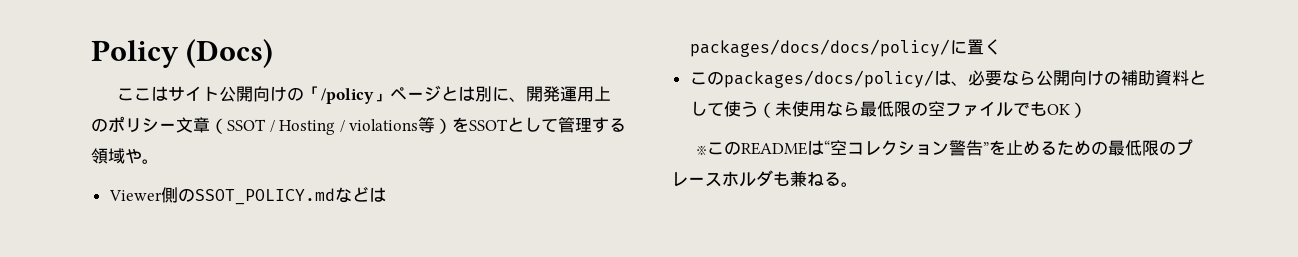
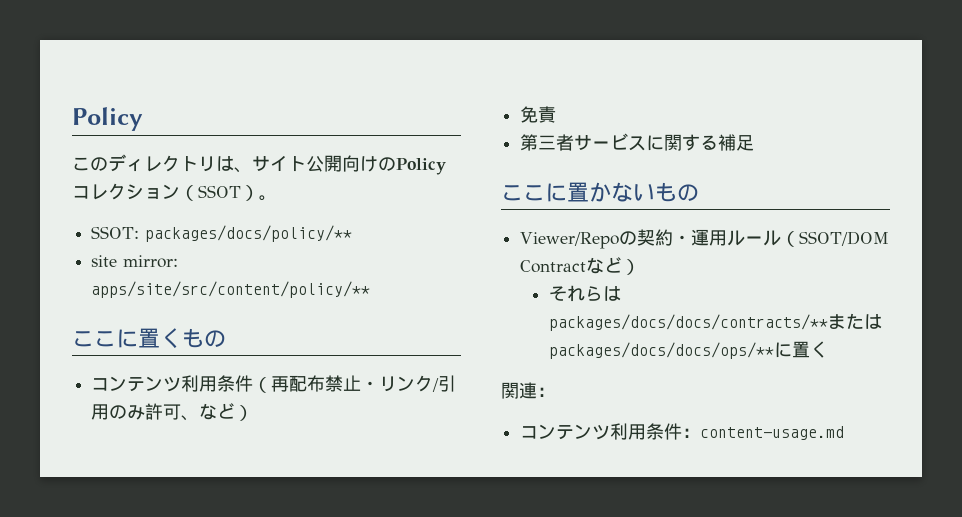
[91,39,274,68] [117,85,612,104] [91,116,627,135] [91,148,159,164] [108,186,386,205] [689,39,1001,57] [689,70,1206,88] [689,101,1087,118] [697,139,1194,156] [671,170,858,187] Policy (Docs) // ここはサイト公開向けの「/policy」ページとは別に、開発運用上のポリシー文章（SSOT / Hosting / violations等）をSSOTとして管理する領域や。 // Viewer側のSSOT_POLICY.mdなどはpackages/docs/docs/policy/に置く // このpackages/docs/policy/は、必要なら公開向けの補助資料として使う（未使用なら最低限の空ファイルでもOK） // ※このREADMEは“空コレクション警告”を止めるための最低限のプレースホルダも兼ねる。 -> [72,107,143,131] [72,154,446,175] [72,183,277,201] [91,225,353,242] [91,255,179,268] [91,281,371,298] [72,328,226,349] [91,375,457,393] [91,403,254,421] [520,106,557,123] [520,133,755,151] [501,182,699,202] [520,229,890,249] [520,257,641,275] [549,285,622,302] [549,313,883,331] [549,341,829,359] [501,382,555,399] [520,423,845,440] Policy // このディレクトリは、サイト公開向けのPolicyコレクション（SSOT）。 // SSOT: packages/docs/policy/** // site mirror: apps/site/src/content/policy/** // ここに置くもの // コンテンツ利用条件（再配布禁止・リンク/引用のみ許可、など） // 免責 // 第三者サービスに関する補足 // ここに置かないもの // Viewer/Repoの契約・運用ルール（SSOT/DOM Contractなど） // それらはpackages/docs/docs/contracts/**またはpackages/docs/docs/ops/**に置く // 関連： // コンテンツ利用条件：content-usage.md

